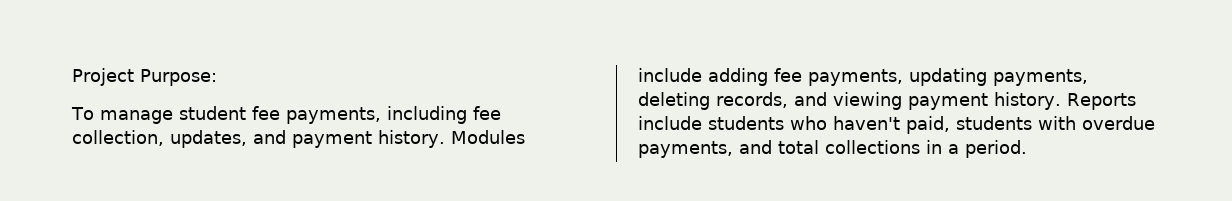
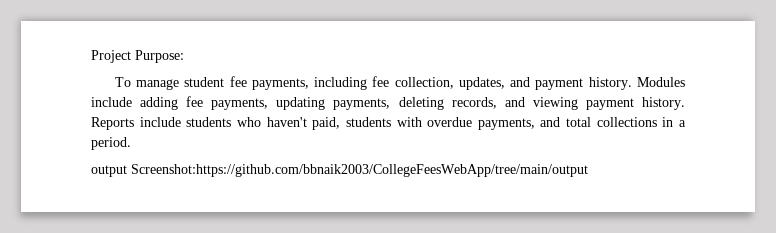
(1027, 149) none -> [91,164,588,177] // output Screenshot:https://github.com/bbnaik2003/CollegeFeesWebApp/tree/main/output

